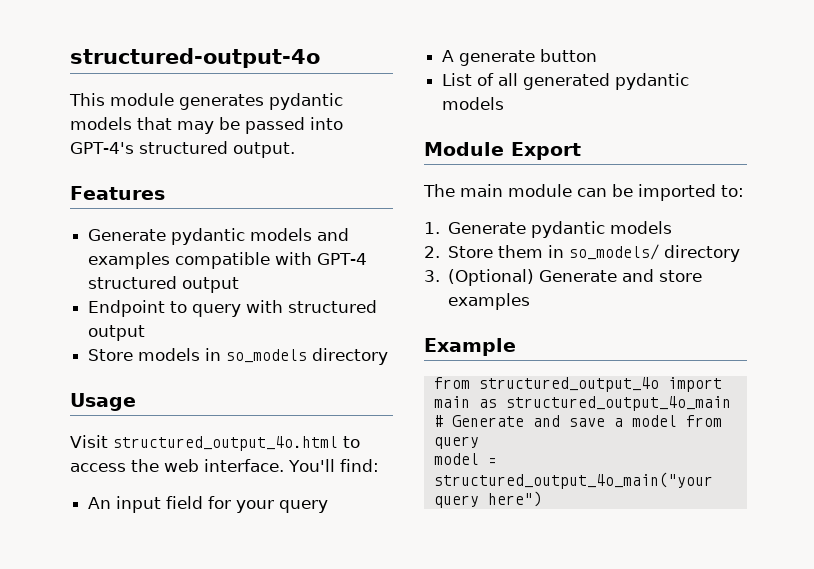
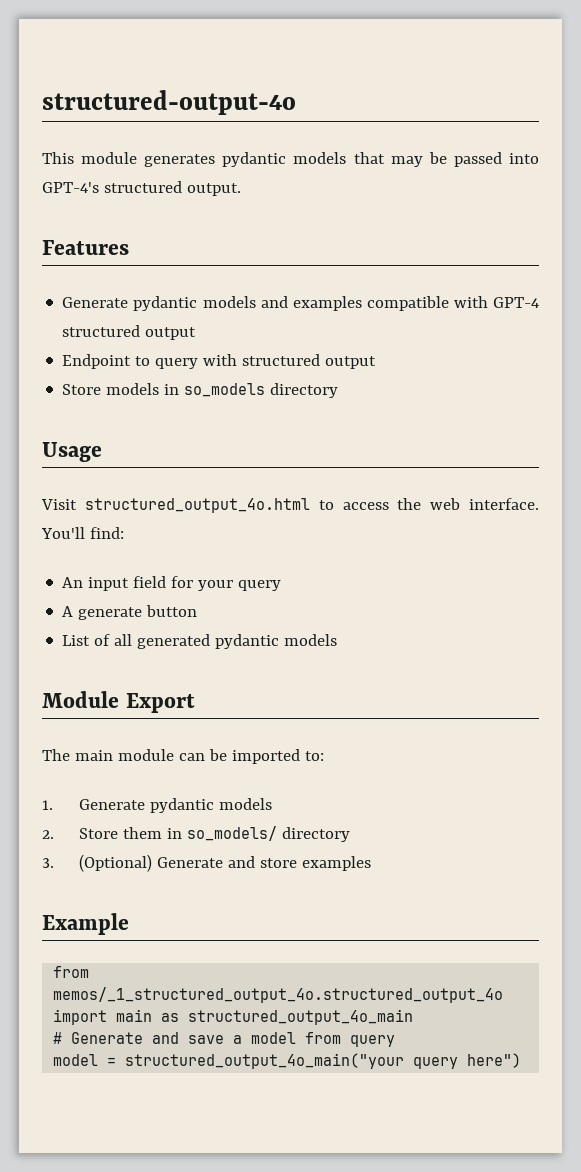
[478,377,659,392] structured_output_4o -> [53,987,504,1003] memos/_1_structured_output_4o.structured_output_4o

